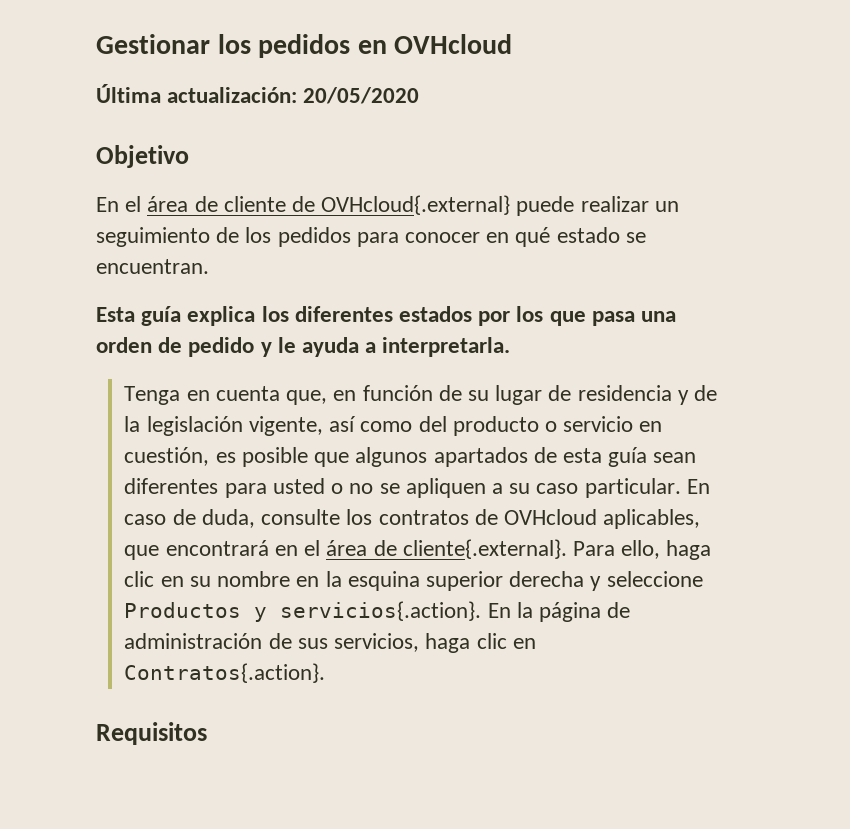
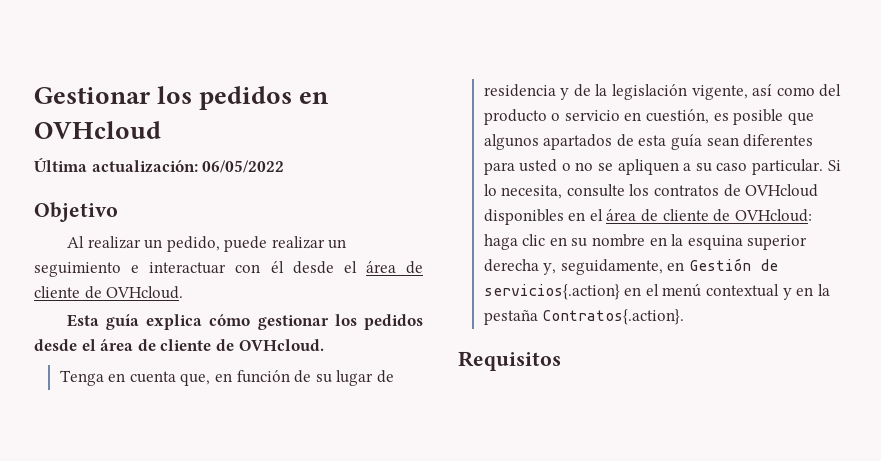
[303,87,420,104] 20/05/2020 -> [202,160,285,173] 06/05/2022
[96,195,679,216] [96,227,646,247] [96,259,209,274] [96,306,677,326] [96,337,511,357] En el área de cliente de OVHcloud{.external} puede realizar un seguimiento de los pedidos para conocer en qué estado se encuentran. // Esta guía explica los diferentes estados por los que pasa una orden de pedido y le ayuda a interpretarla. -> [66,236,347,252] [34,261,423,277] [34,286,184,299] [66,314,423,330] [34,339,324,351] Al realizar un pedido, puede realizar un seguimiento e interactuar con él desde el área de cliente de OVHcloud. // Esta guía explica cómo gestionar los pedidos desde el área de cliente de OVHcloud.
[686,479,710,494] [124,509,255,528] En caso de duda, -> [827,160,841,171] [483,184,563,199] Si lo necesita,
[603,509,701,529] [124,540,269,560] aplicables, que encontrará -> [483,209,564,225] disponibles
[402,539,661,559] cliente{.external}. Para ello, -> [662,209,812,222] cliente de OVHcloud:
[590,571,703,591] [124,601,631,622] [124,633,536,653] y seleccione Productos y servicios{.action}. En la página de administración de sus servicios, haga clic en -> [543,258,779,275] [483,283,830,300] [483,310,538,325] y, seguidamente, en Gestión de servicios{.action} en el menú contextual y en la pestaña

